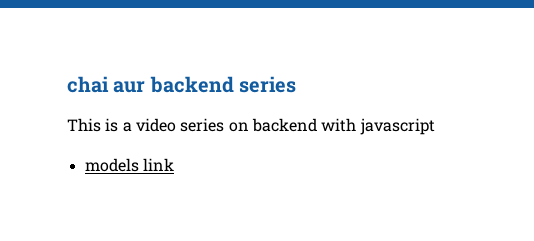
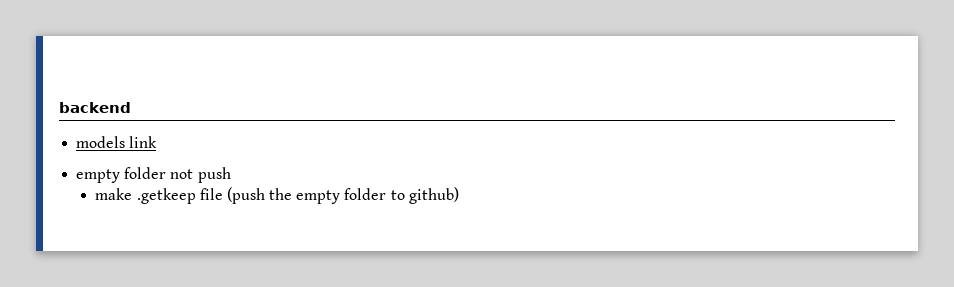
[67,76,297,93] [67,118,435,135] [84,158,174,172] chai aur backend series // This is a video series on backend with javascript // models link -> [59,102,131,113] [76,136,158,148] [76,167,231,183] [95,187,459,204] backend // models link // empty folder not push // make .getkeep file (push the empty folder to github)

